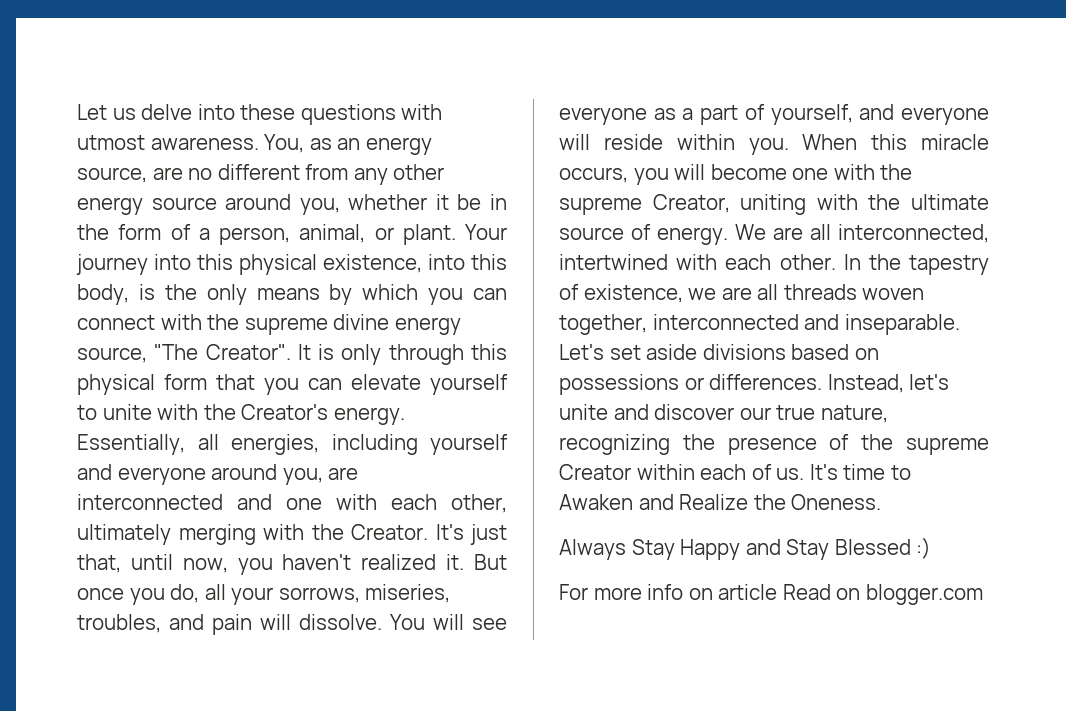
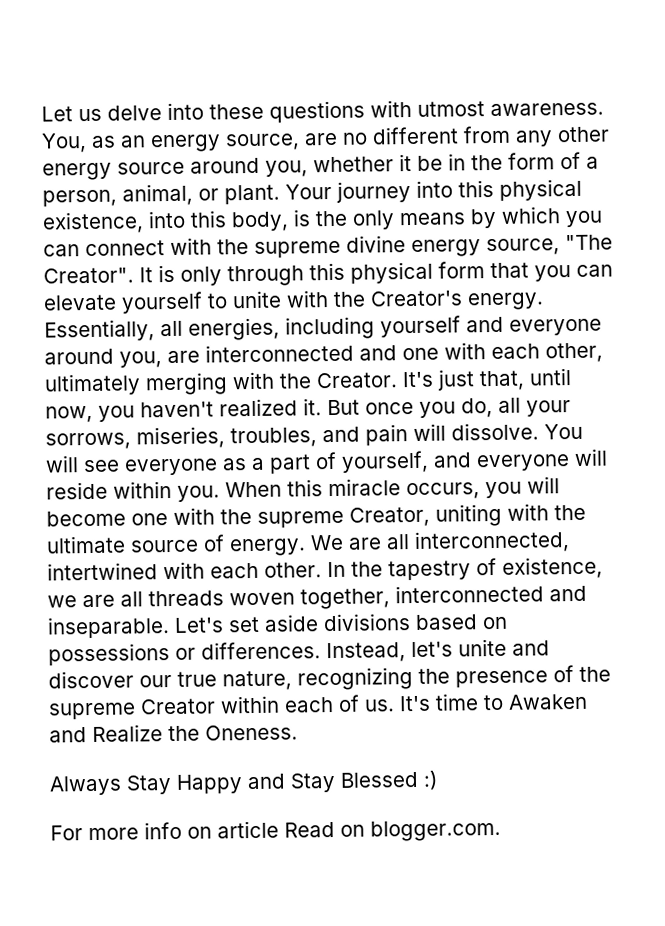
[865,584,983,605] blogger.com -> [370,819,501,842] blogger.com.

